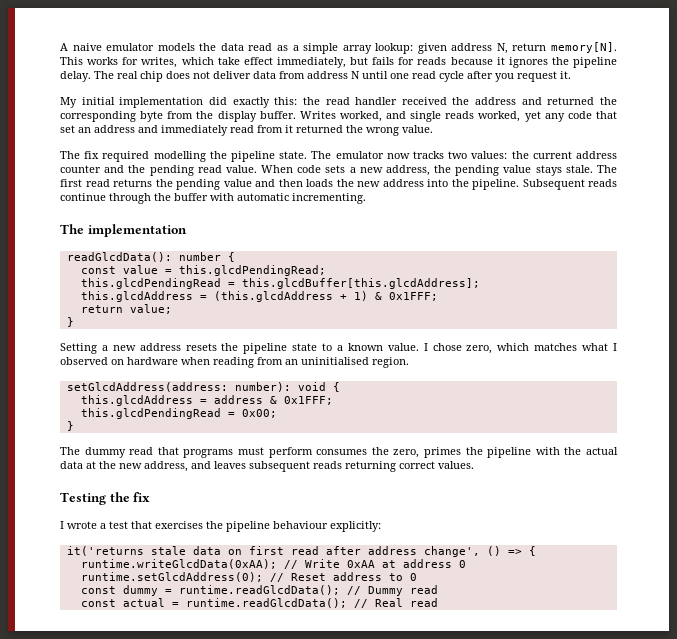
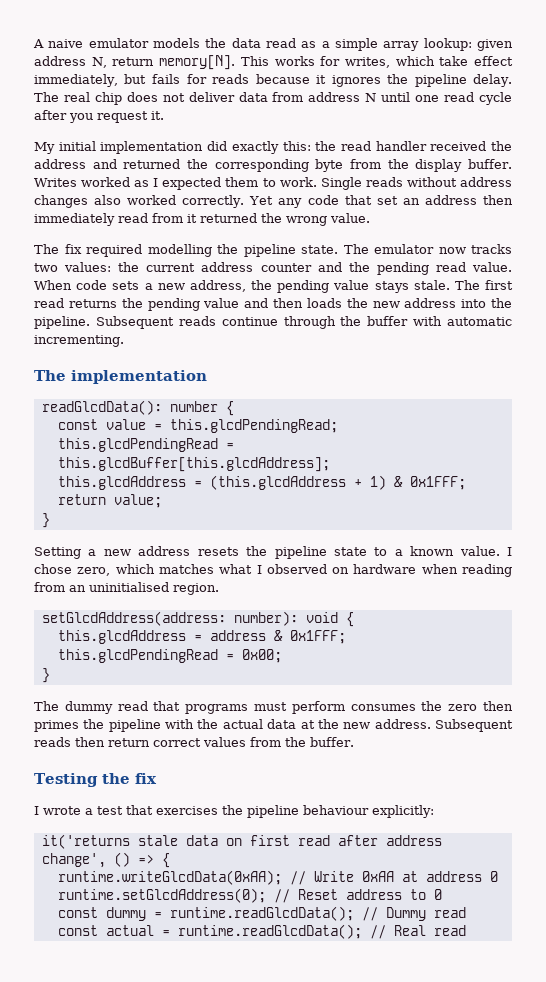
[339,111,541,122] worked, and single reads worked, yet -> [81,177,512,190] [34,195,274,208] worked as I expected them to work. Single reads without address changes also worked correctly. Yet
[138,125,158,133] and -> [483,195,513,205] then
[393,449,420,458] zero, -> [448,701,513,711] zero then
[144,461,474,472] address, and leaves subsequent reads returning correct values. -> [374,719,514,732] [34,737,354,747] address. Subsequent reads then return correct values from the buffer.

